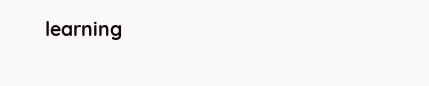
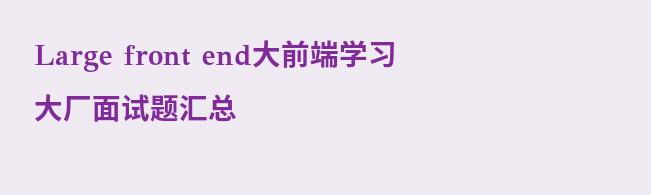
[45,21,122,40] learning -> [34,40,397,72] [34,94,237,122] Large front end大前端学习 // 大厂面试题汇总

